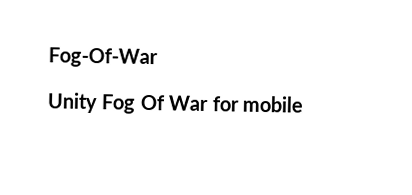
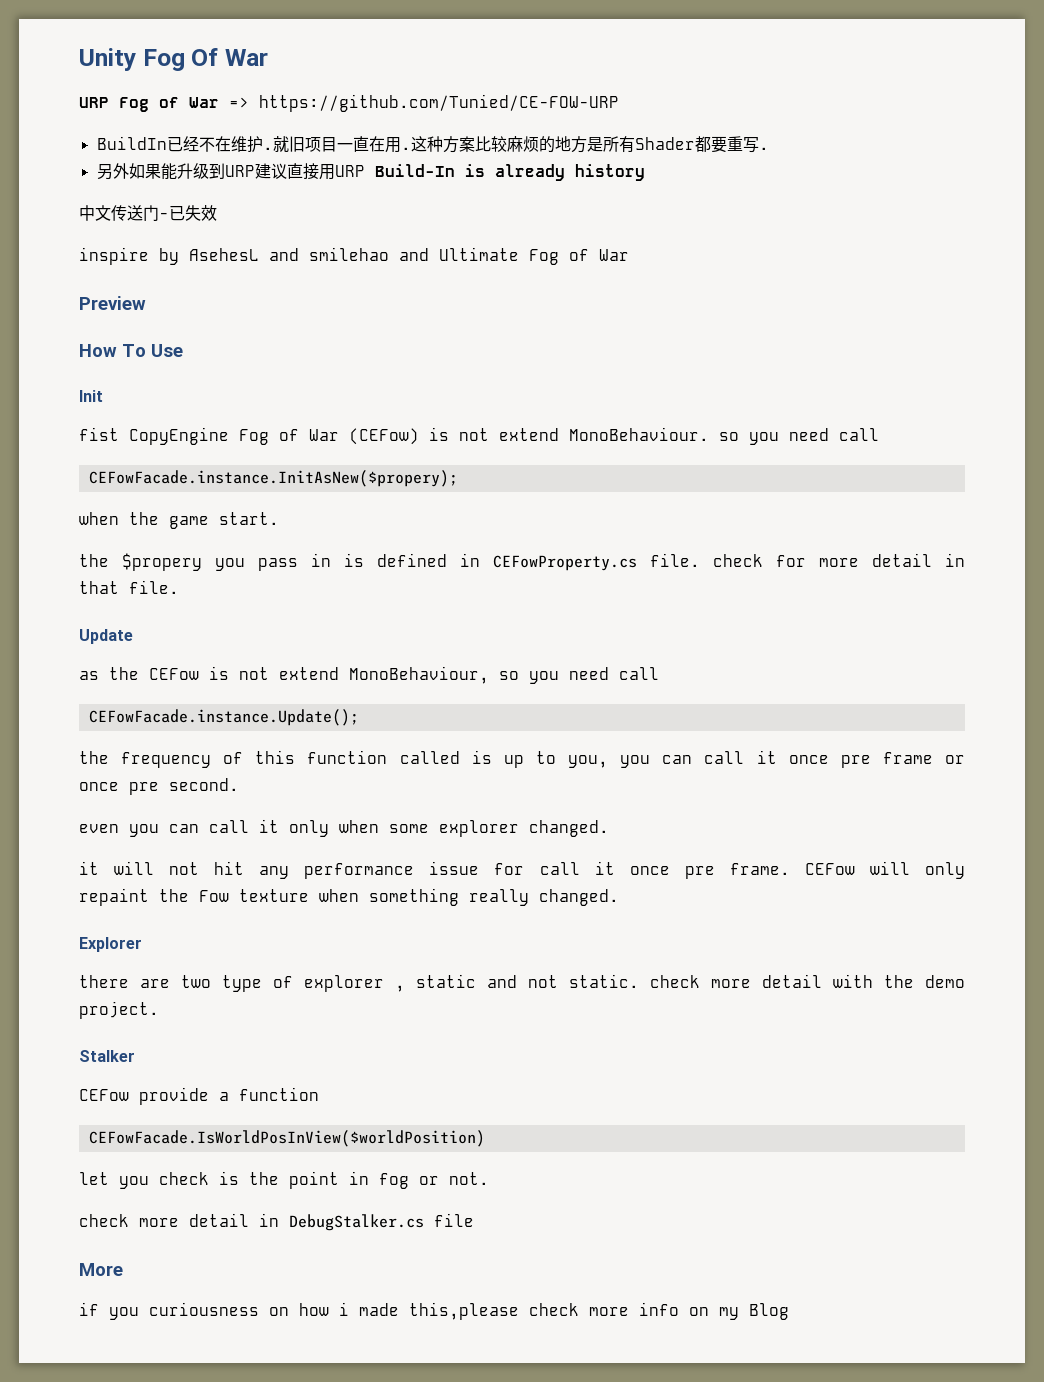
[48,47,158,69] Fog-Of-War // -> (79, 59) none
[211,95,304,113] for mobile -> [79,94,619,112] [96,136,769,153] [96,163,645,181] [79,205,217,221] [79,247,629,265] [79,296,146,310] [79,344,183,357] [79,390,103,402] [79,427,879,445] [88,470,458,487] [79,512,279,529] [79,553,965,571] [79,580,179,594] [79,629,133,644] [79,666,659,684] [88,709,359,726] [79,750,966,768] [79,778,239,795] [79,819,609,837] [79,861,966,879] [79,888,619,906] [79,937,142,952] [79,974,965,992] [79,1001,159,1019] [79,1050,135,1062] [79,1087,319,1105] [88,1130,485,1147] [79,1171,489,1189] [79,1213,474,1231] [79,1263,123,1276] [79,1302,789,1320] // URP Fog of War => https://github.com/Tunied/CE-FOW-URP // BuildIn已经不在维护.就旧项目一直在用.这种方案比较麻烦的地方是所有Shader都要重写. // 另外如果能升级到URP建议直接用URP Build-In is already history // 中文传送门-已失效 // inspire by AsehesL and smilehao and Ultimate Fog of War // Preview // How To Use // Init // fist CopyEngine Fog of War (CEFow) is not extend MonoBehaviour. so you need call // CEFowFacade.instance.InitAsNew($propery); // when the game start. // the $propery you pass in is defined in CEFowProperty.cs file. check for more detail in that file. // Update // as the CEFow is not extend MonoBehaviour, so you need call // CEFowFacade.instance.Update(); // the frequency of this function called is up to you, you can call it once pre frame or once pre second. // even you can call it only when some explorer changed. // it will not hit any performance issue for call it once pre frame. CEFow will only repaint the Fow texture when something really changed. // Explorer // there are two type of explorer , static and not static. check more detail with the demo project. // Stalker // CEFow provide a function // CEFowFacade.IsWorldPosInView($worldPosition) // let you check is the point in fog or not. // check more detail in DebugStalker.cs file // More // if you curiousness on how i made this,please check more info on my Blog

